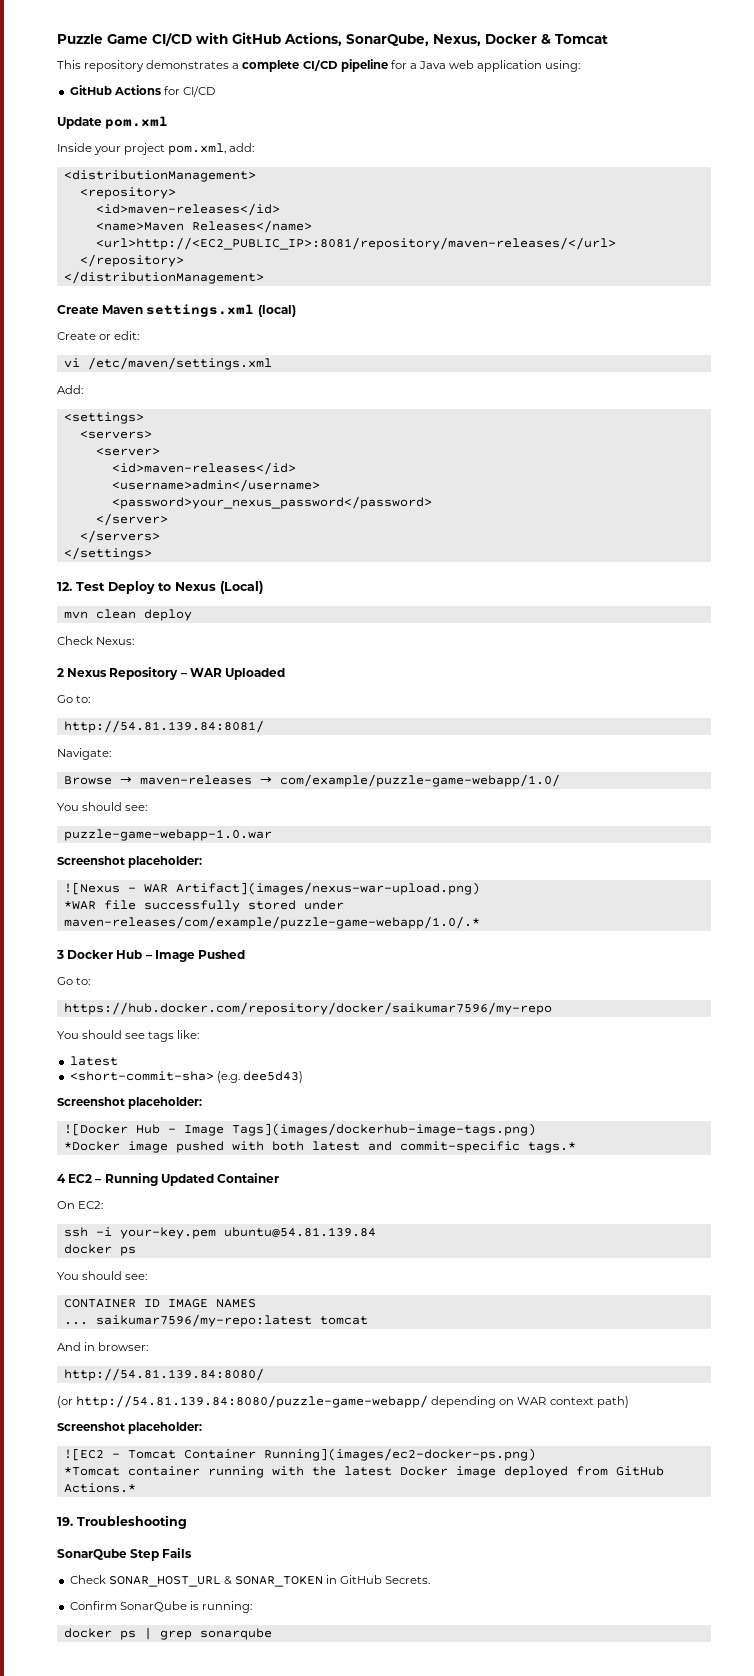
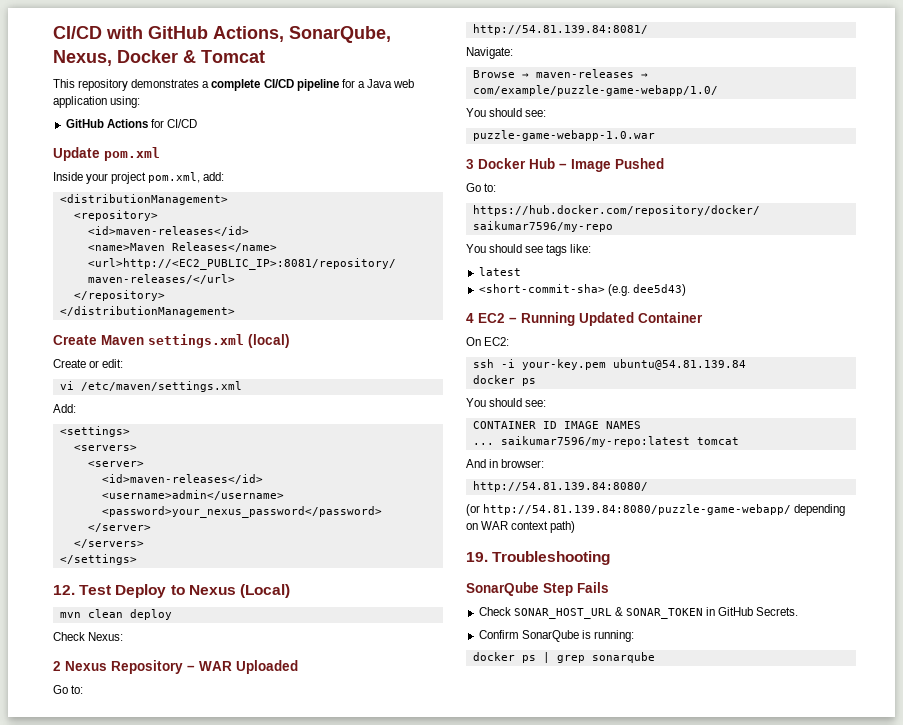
[57,34,148,44] Puzzle Game -> (53, 32) none
[57,856,203,868] [63,882,480,895] [63,900,344,912] [63,916,480,929] // Screenshot placeholder: // ![Nexus - WAR Artifact](images/nexus-war-upload.png) // *WAR file successfully stored under maven-releases/com/example/puzzle-game-webapp/1.0/.* -> (655, 135) none
[57,1097,203,1109] [63,1123,536,1136] [63,1141,576,1153] // Screenshot placeholder: // ![Docker Hub - Image Tags](images/dockerhub-image-tags.png) // *Docker image pushed with both latest and commit-specific tags.* -> (686, 290) none
[57,1422,203,1434] [63,1448,536,1461] [63,1466,664,1478] [63,1483,136,1493] // Screenshot placeholder: // ![EC2 - Tomcat Container Running](images/ec2-docker-ps.png) // *Tomcat container running with the latest Docker image deployed from GitHub Actions.* -> (576, 527) none

